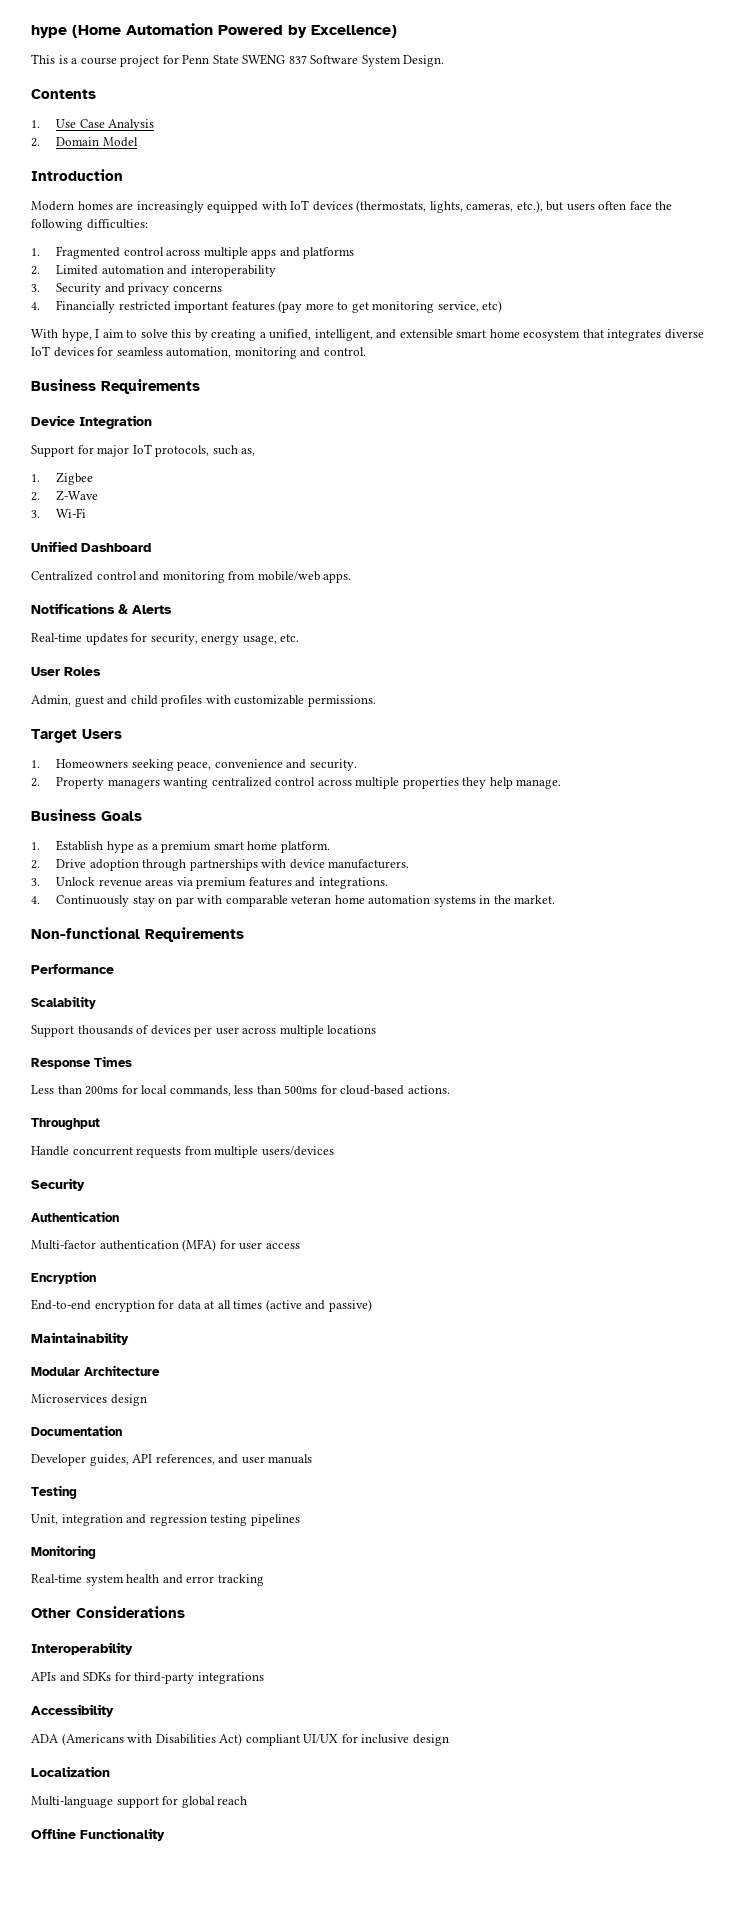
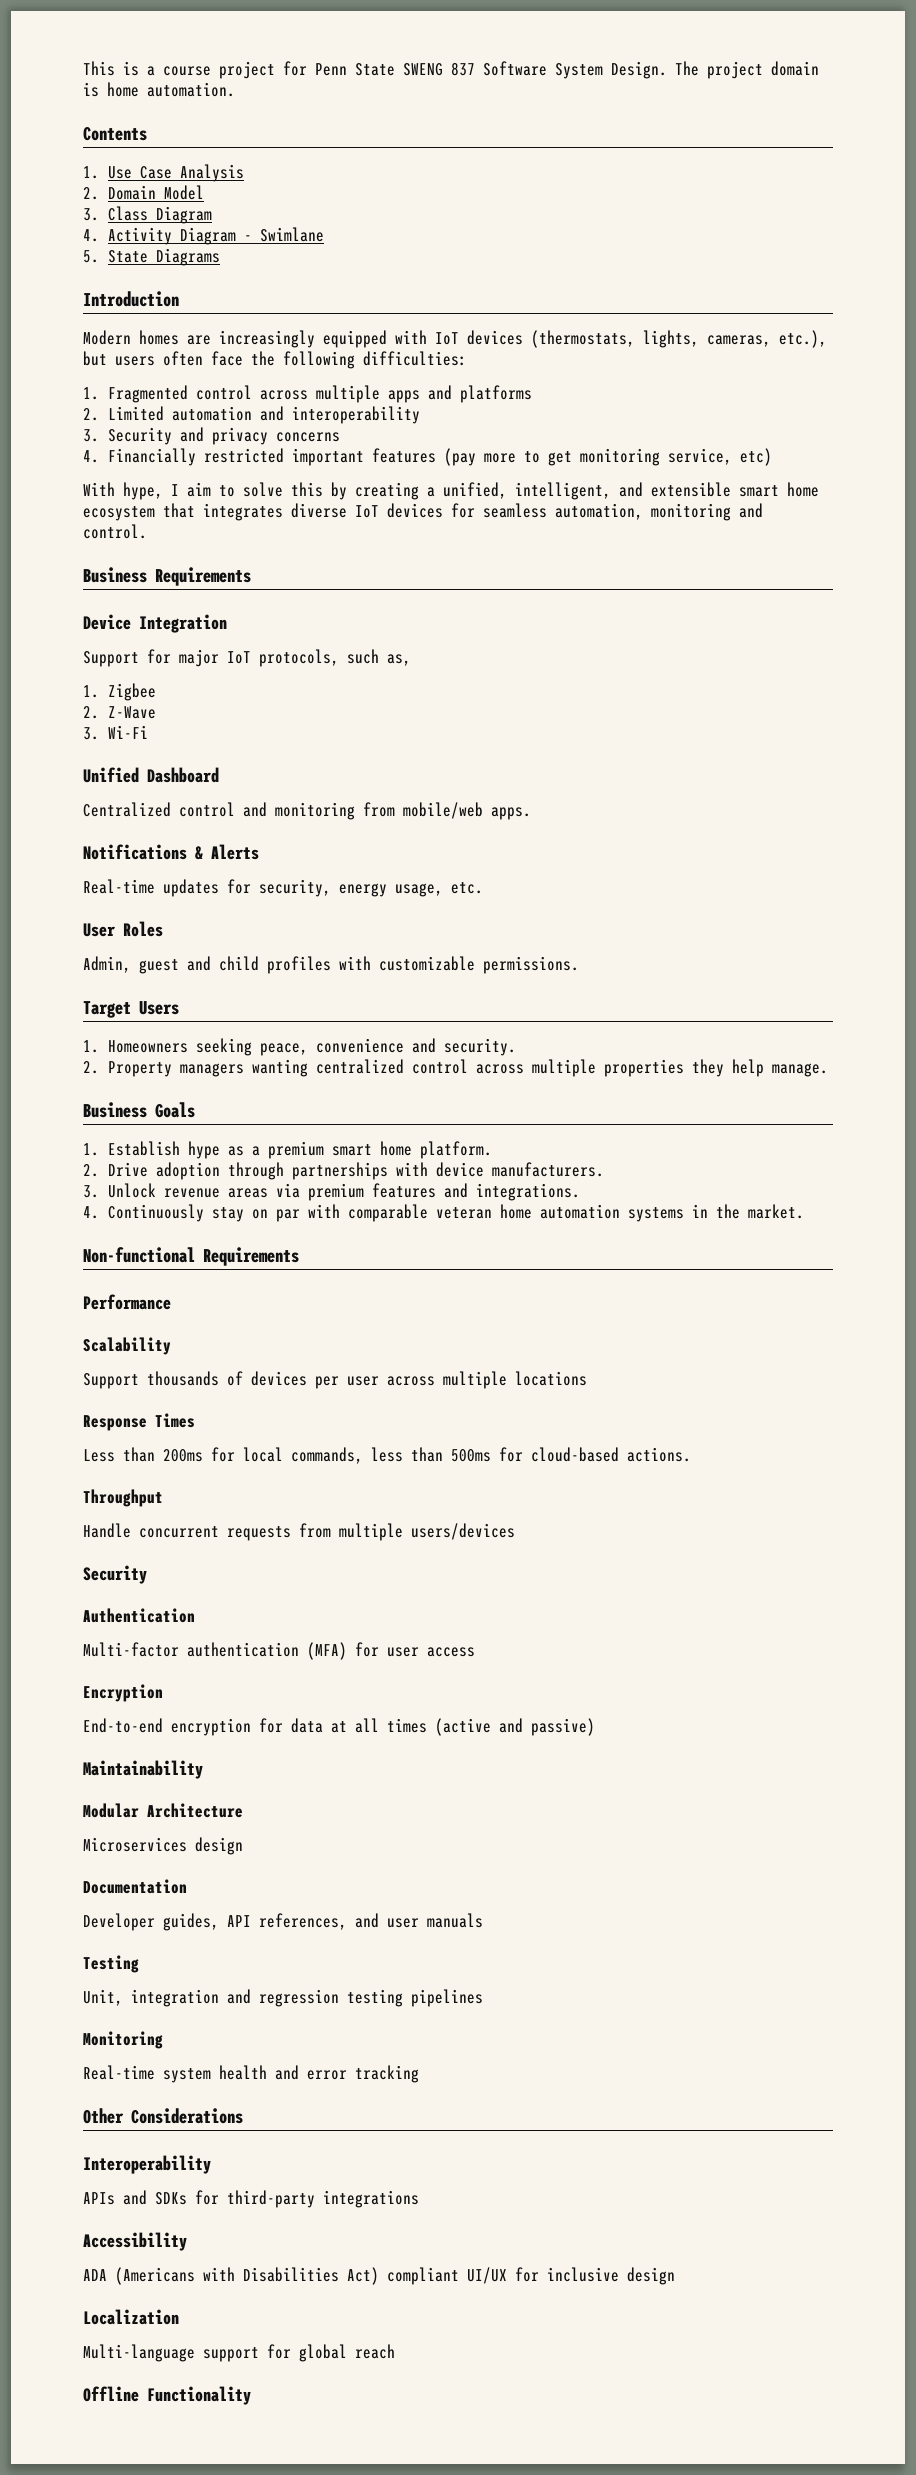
[31,23,397,38] hype (Home Automation Powered by Excellence) // -> (83, 68) none
(445, 61) none -> [675,61,819,79] [83,82,235,97] The project domain is home automation.
(138, 142) none -> [83,206,212,224] [83,227,324,245] [83,248,220,266] // 3. Class Diagram // 4. Activity Diagram - Swimlane // 5. State Diagrams

